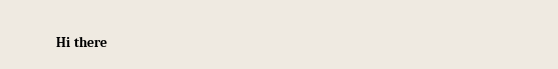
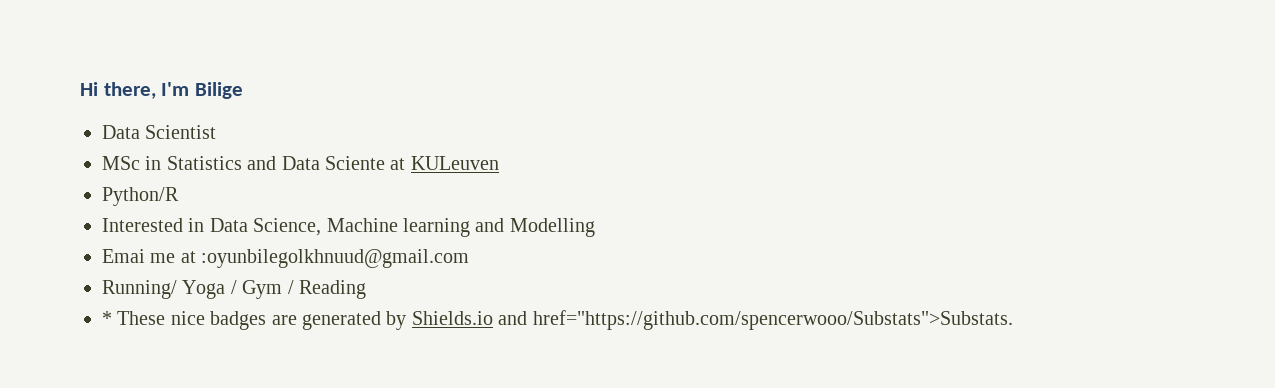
[73,36,107,47] there -> [103,82,244,99] [102,125,217,139] [102,156,499,170] [102,187,179,206] [102,218,595,237] [102,249,470,268] [102,280,366,299] [102,310,1013,330] there, I'm Bilige // Data Scientist // MSc in Statistics and Data Sciente at KULeuven // Python/R // Interested in Data Science, Machine learning and Modelling // Emai me at :oyunbilegolkhnuud@gmail.com // Running/ Yoga / Gym / Reading // * These nice badges are generated by Shields.io and href="https://github.com/spencerwooo/Substats">Substats.

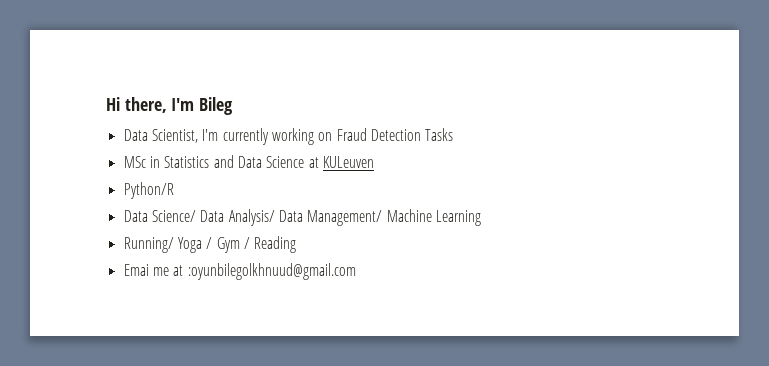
[195,82,244,99] [102,125,217,139] Bilige // Data Scientist -> [199,97,234,115] [123,128,454,145] Bileg // Data Scientist, I'm currently working on Fraud Detection Tasks
[325,156,385,170] Sciente -> [266,156,305,168] Science
[102,218,595,237] [102,249,470,268] Interested in Data Science, Machine learning and Modelling // Emai me at :oyunbilegolkhnuud@gmail.com -> [123,209,481,226] Data Science/ Data Analysis/ Data Management/ Machine Learning
[102,310,1013,330] * These nice badges are generated by Shields.io and href="https://github.com/spencerwooo/Substats">Substats. -> [123,263,356,280] Emai me at :oyunbilegolkhnuud@gmail.com

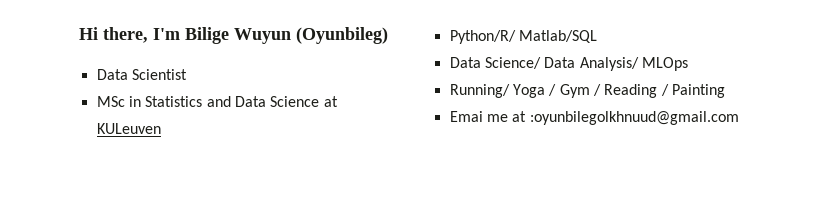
[199,97,234,115] [123,128,454,145] Bileg // Data Scientist, I'm currently working on Fraud Detection Tasks -> [185,27,388,44] [96,69,187,80] Bilige Wuyun (Oyunbileg) // Data Scientist
[123,182,174,199] Python/R -> [449,30,597,44] Python/R/ Matlab/SQL
[278,209,481,226] Data Management/ Machine Learning -> [641,57,688,71] MLOps
(297, 244) none -> [660,84,725,98] / Painting

